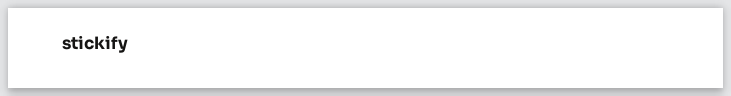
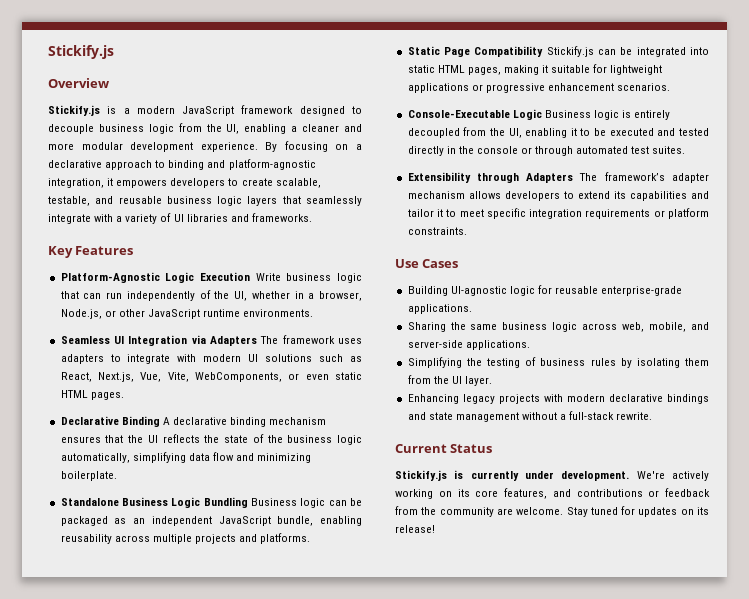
[62,35,128,53] stickify -> [48,45,114,59] [48,78,109,88] [48,105,362,116] [48,123,362,134] [48,141,362,152] [48,159,316,170] [48,178,321,188] [48,196,362,206] [48,213,312,224] [48,246,134,258] [60,272,362,283] [60,290,363,301] [60,309,314,319] [60,335,362,346] [60,354,362,364] [60,372,362,382] [60,390,124,400] [60,416,327,427] [60,434,363,445] [60,452,312,463] [60,471,117,481] [60,497,362,508] [60,516,362,526] [60,533,311,544] [407,46,709,57] [407,64,663,75] [407,83,671,93] [407,109,671,120] [407,127,709,138] [407,146,686,156] [407,172,709,183] [407,191,709,201] [407,208,709,219] [407,227,467,235] [395,259,459,268] [407,285,683,296] [407,304,472,314] [407,322,709,332] [407,340,530,350] [407,357,709,368] [407,375,492,386] [407,394,709,404] [407,411,653,422] [395,444,493,453] [395,470,709,481] [395,488,710,499] [395,506,709,517] [395,525,435,533] Stickify.js // Overview // Stickify.js is a modern JavaScript framework designed to decouple business logic from the UI, enabling a cleaner and more modular development experience. By focusing on a declarative approach to binding and platform-agnostic integration, it empowers developers to create scalable, testable, and reusable business logic layers that seamlessly integrate with a variety of UI libraries and frameworks. // Key Features // Platform-Agnostic Logic Execution Write business logic that can run independently of the UI, whether in a browser, Node.js, or other JavaScript runtime environments. // Seamless UI Integration via Adapters The framework uses adapters to integrate with modern UI solutions such as React, Next.js, Vue, Vite, WebComponents, or even static HTML pages. // Declarative Binding A declarative binding mechanism ensures that the UI reflects the state of the business logic automatically, simplifying data flow and minimizing boilerplate. // Standalone Business Logic Bundling Business logic can be packaged as an independent JavaScript bundle, enabling reusability across multiple projects and platforms. // Static Page Compatibility Stickify.js can be integrated into static HTML pages, making it suitable for lightweight applications or progressive enhancement scenarios. // Console-Executable Logic Business logic is entirely decoupled from the UI, enabling it to be executed and tested directly in the console or through automated test suites. // Extensibility through Adapters The framework’s adapter mechanism allows developers to extend its capabilities and tailor it to meet specific integration requirements or platform constraints. // Use Cases // Building UI-agnostic logic for reusable enterprise-grade applications. // Sharing the same business logic across web, mobile, and server-side applications. // Simplifying the testing of business rules by isolating them from the UI layer. // Enhancing legacy projects with modern declarative bindings and state management without a full-stack rewrite. // Current Status // Stickify.js is currently under development. We're actively working on its core features, and contributions or feedback from the community are welcome. Stay tuned for updates on its release!

